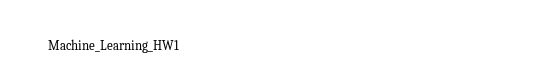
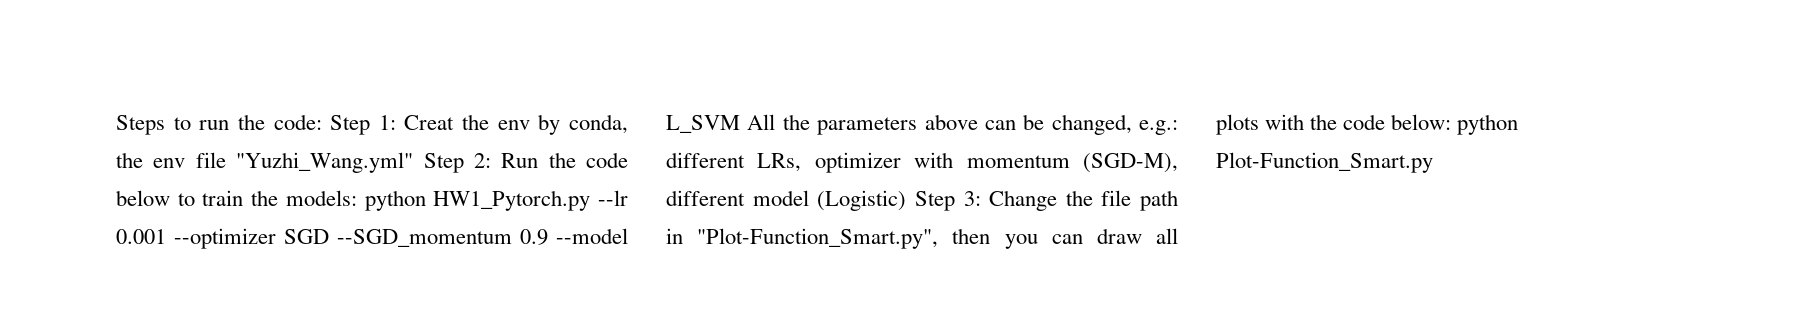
[48,39,179,53] Machine_Learning_HW1 -> [116,114,628,135] [116,152,628,173] [116,190,628,211] [116,228,628,249] [666,114,1178,135] [666,152,1178,173] [666,190,1178,211] [666,228,1178,249] [1216,114,1519,135] [1216,152,1433,173] Steps to run the code: Step 1: Creat the env by conda, the env file "Yuzhi_Wang.yml" Step 2: Run the code below to train the models: python HW1_Pytorch.py --lr 0.001 --optimizer SGD --SGD_momentum 0.9 --model L_SVM All the parameters above can be changed, e.g.: different LRs, optimizer with momentum (SGD-M), different model (Logistic) Step 3: Change the file path in "Plot-Function_Smart.py", then you can draw all plots with the code below: python Plot-Function_Smart.py

